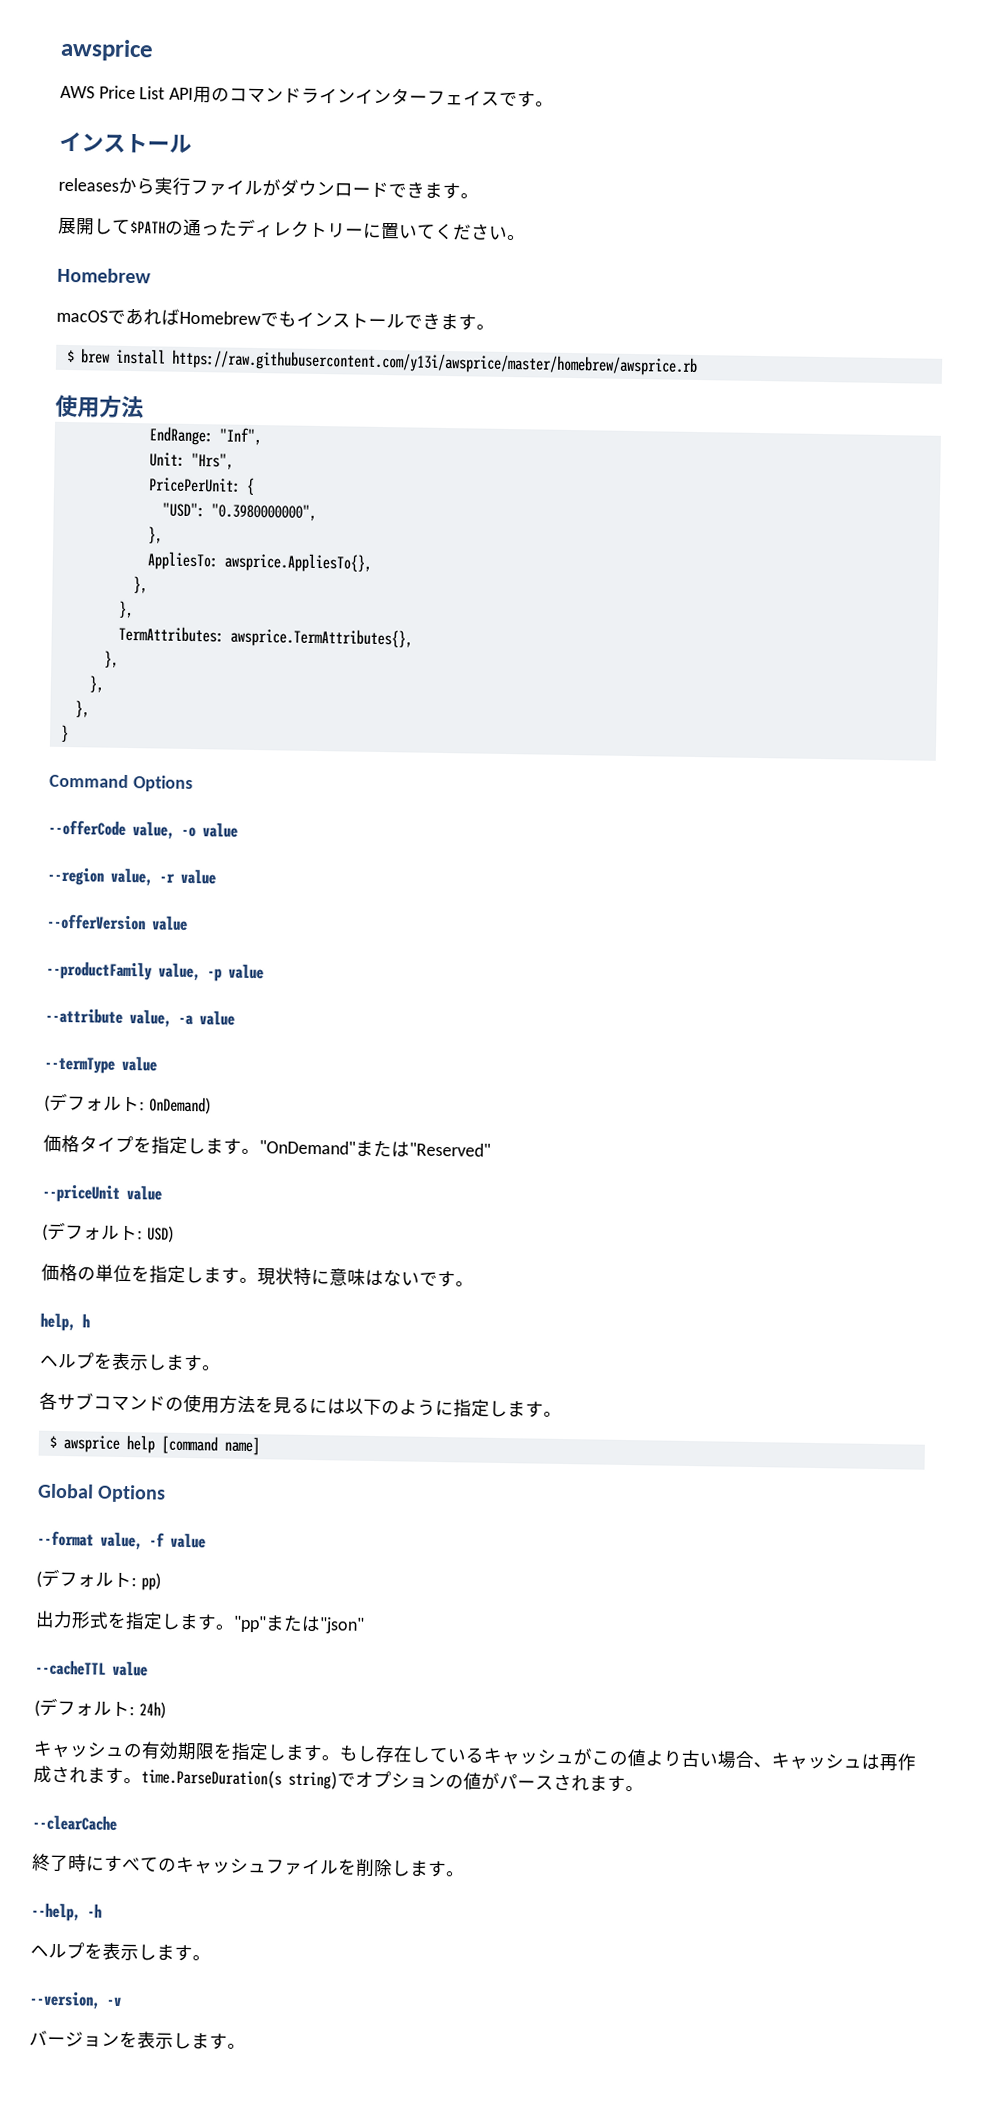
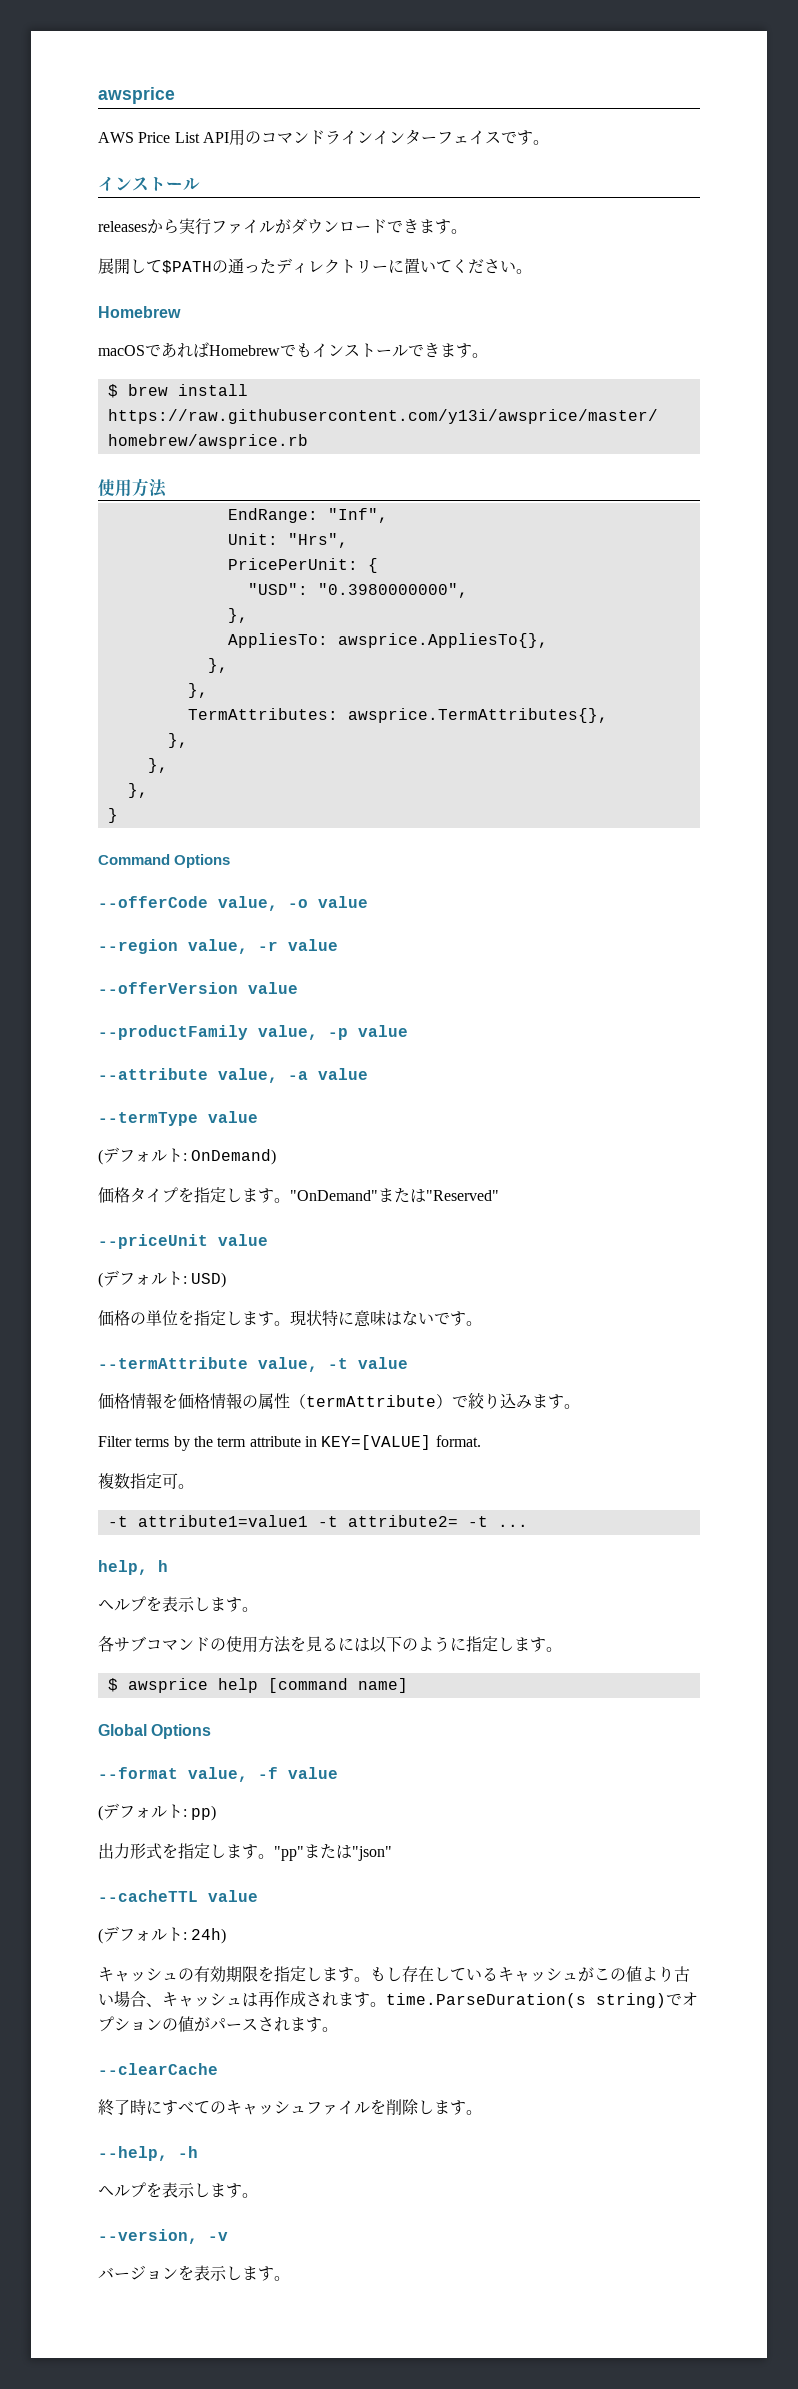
(474, 1284) none -> [98,1357,408,1372] [98,1393,580,1409] [98,1435,481,1451] [98,1473,194,1489] [107,1515,528,1527] // --termAttribute value, -t value // 価格情報を価格情報の属性（termAttribute）で絞り込みます。 // Filter terms by the term attribute in KEY=[VALUE] format. // 複数指定可。 // -t attribute1=value1 -t attribute2= -t ...

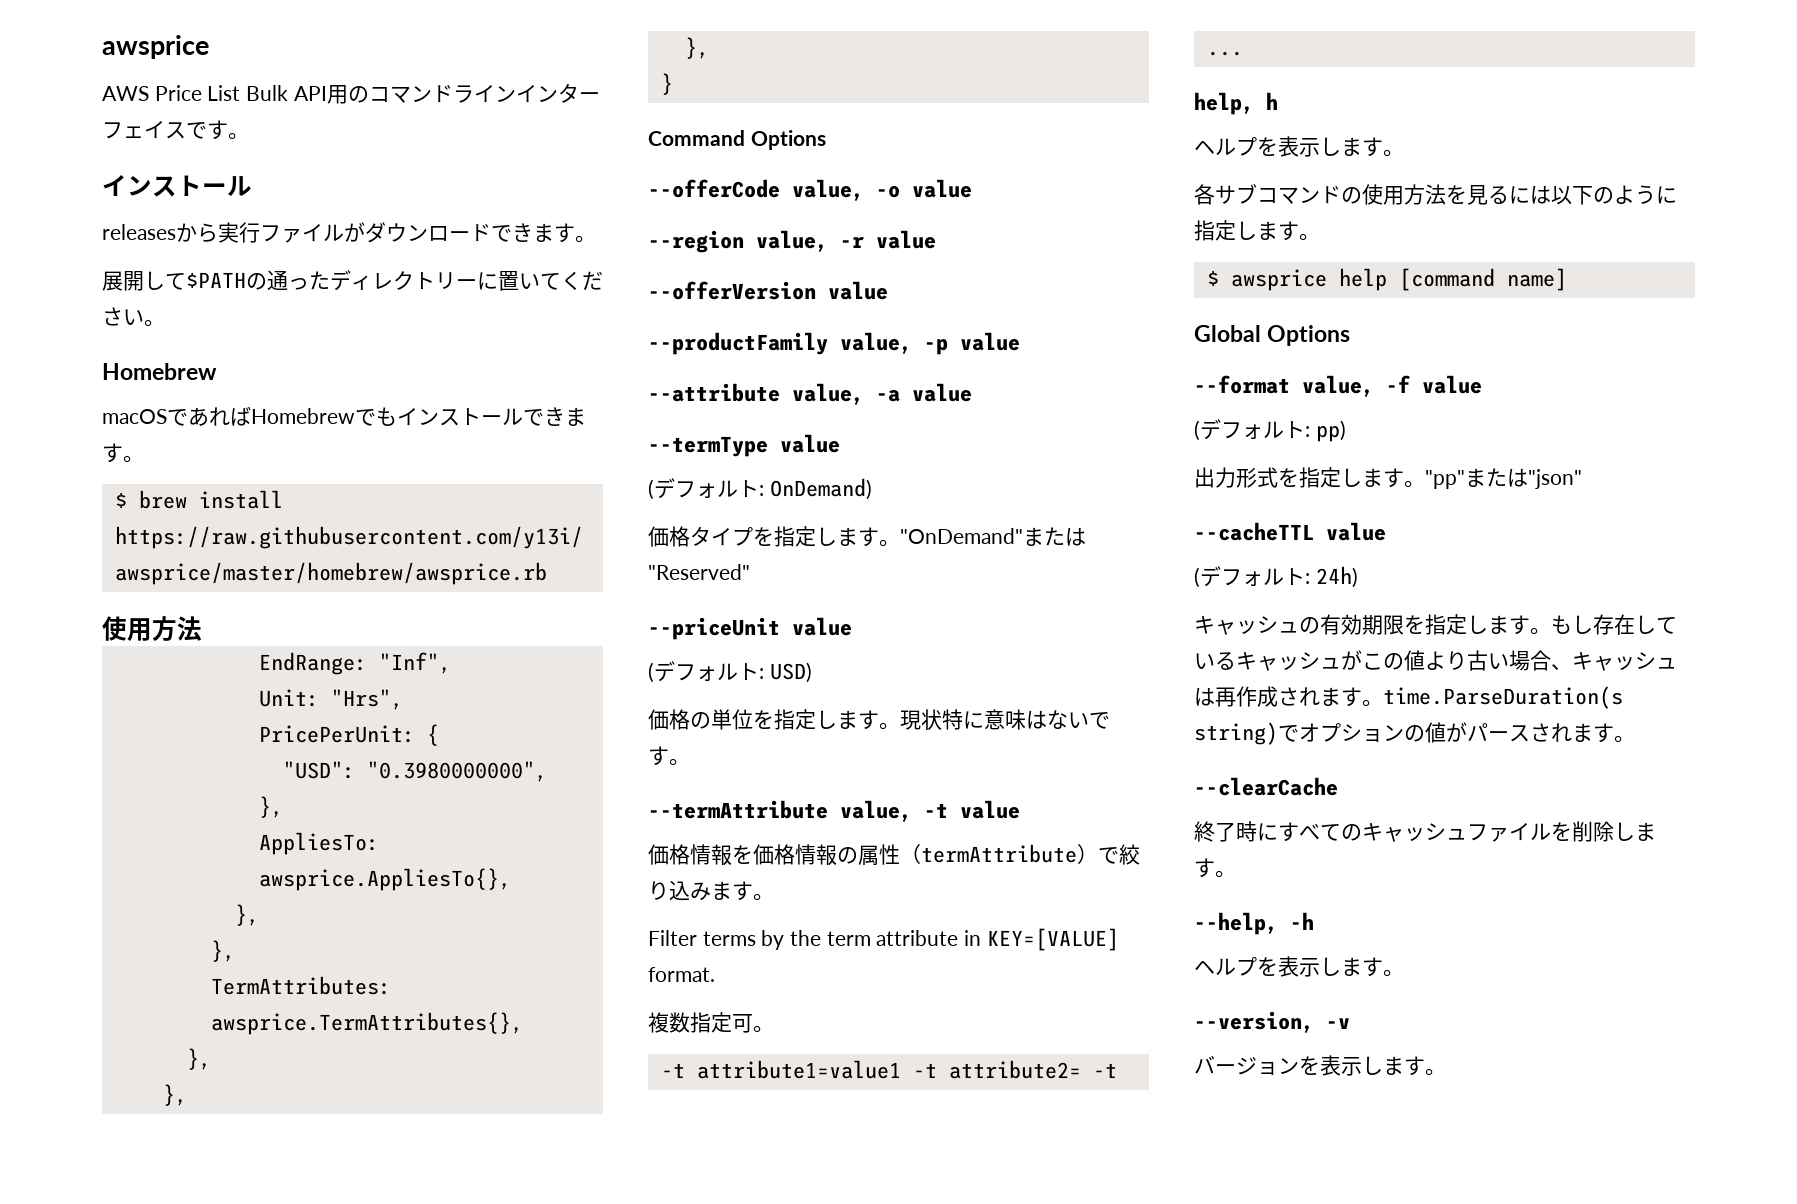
(200, 137) none -> [246,85,289,101] Bulk

